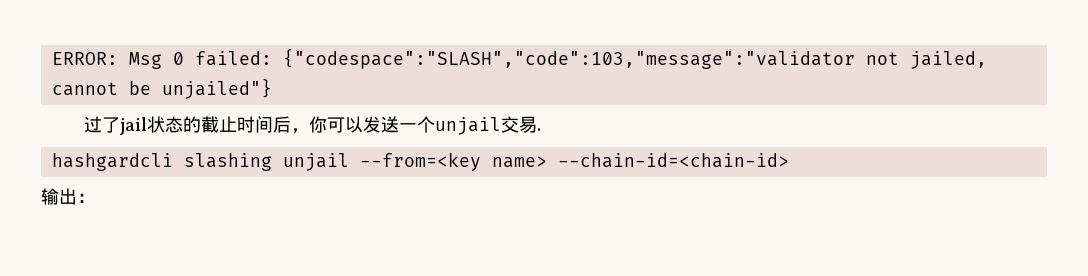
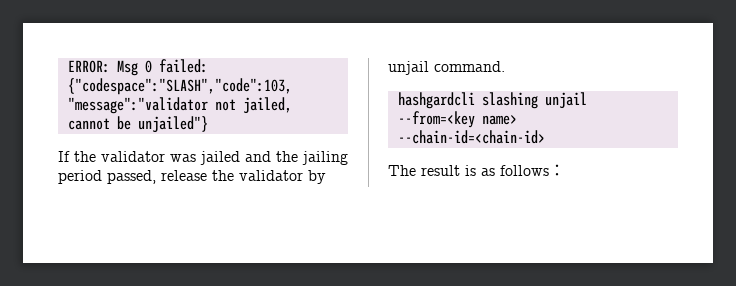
[83,116,541,135] 过了jail状态的截止时间后，你可以发送一个unjail交易. -> [58,151,348,165] [58,170,326,184] [388,61,505,75] If the validator was jailed and the jailing period passed, release the validator by unjail command.
[41,188,77,205] 输出 -> [388,165,549,176] The result is as follows

